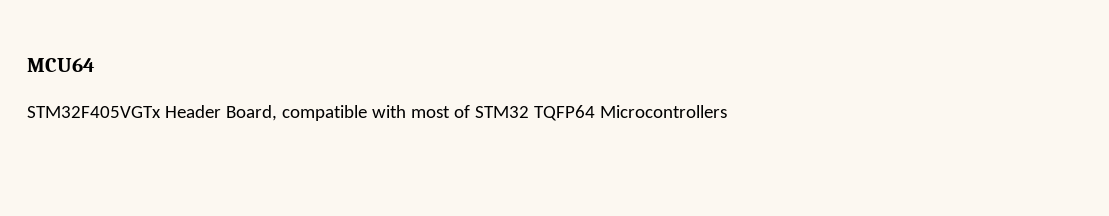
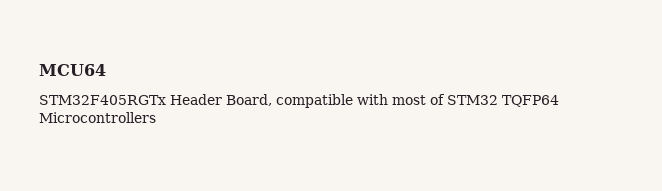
[27,106,161,118] STM32F405VGTx -> [39,95,166,105] STM32F405RGTx

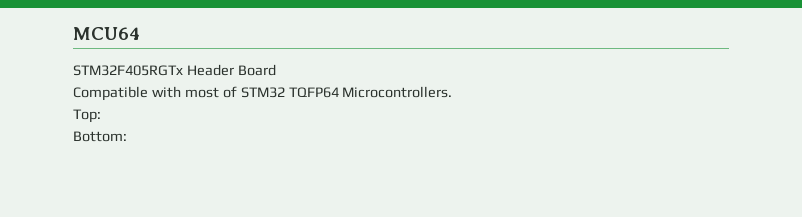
[226,94,353,108] Board, compatible -> [237,64,276,76] [73,86,148,101] Board // Compatible
[39,112,156,123] Microcontrollers -> [342,86,453,98] [73,109,101,123] [73,131,127,142] Microcontrollers. // Top: // Bottom:

